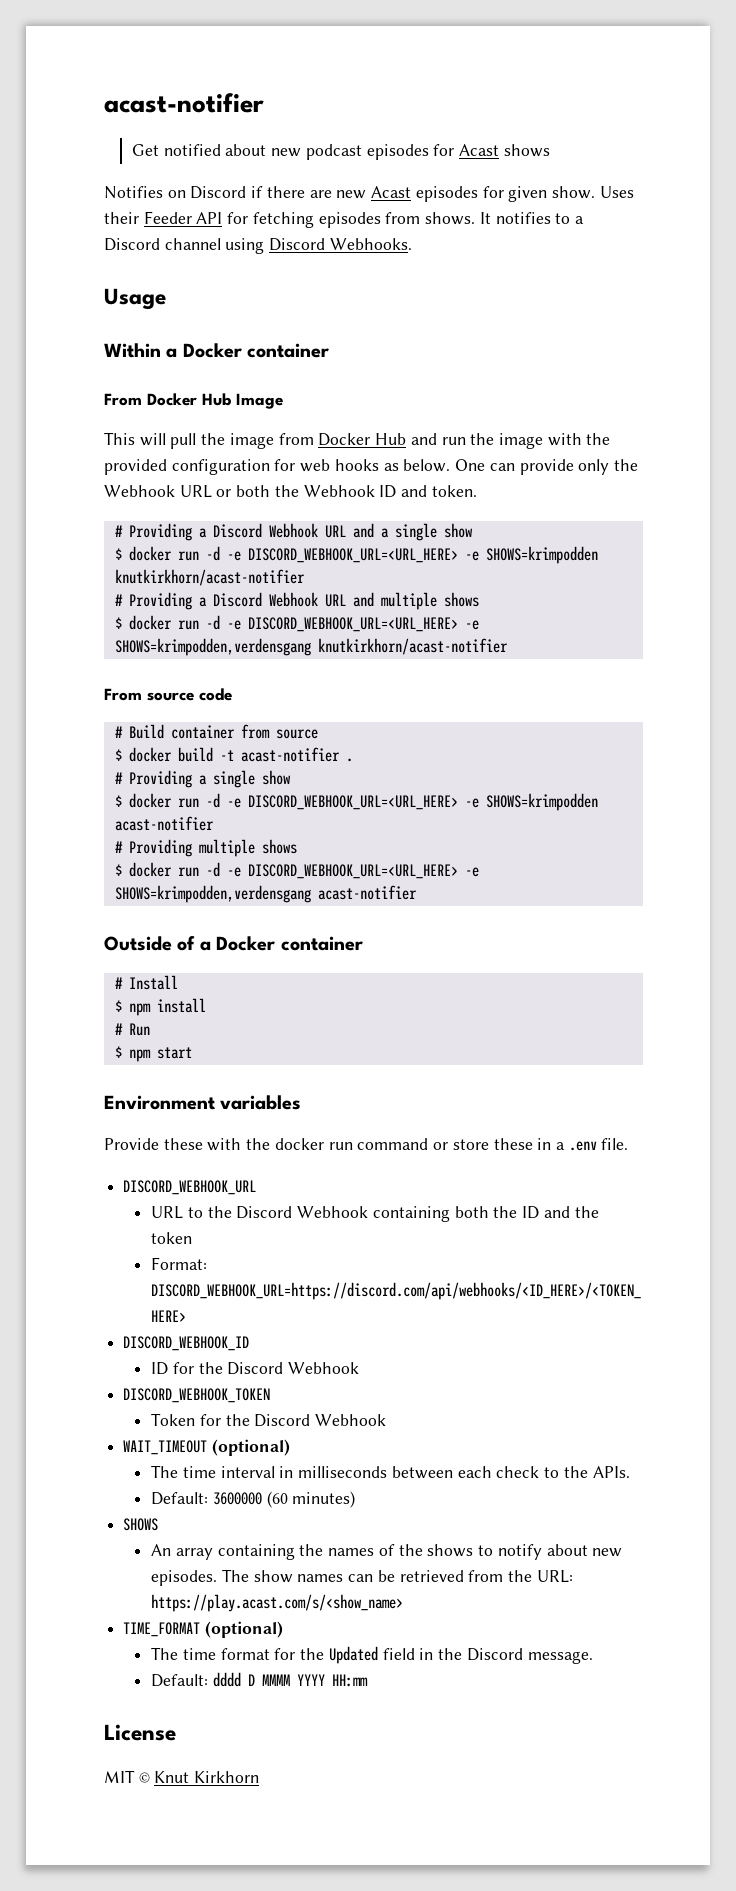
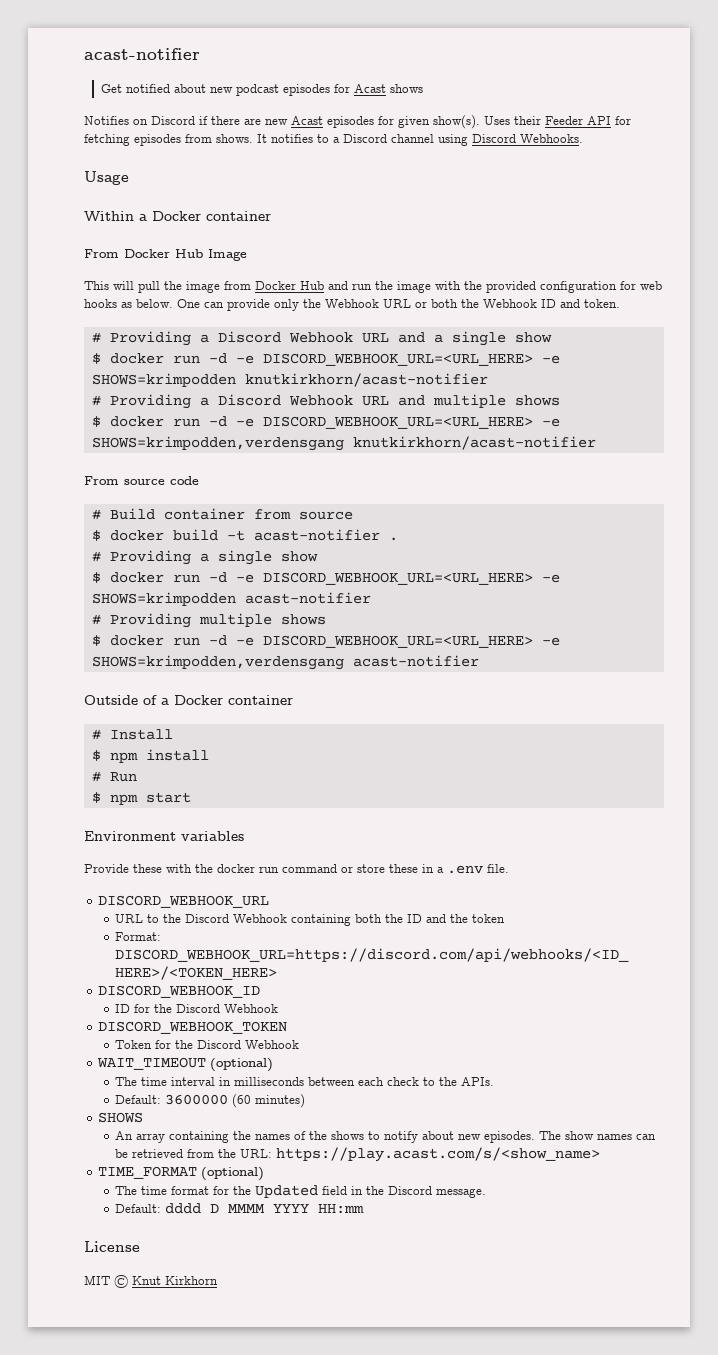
[551,186,595,199] show. -> [433,115,480,129] show(s).

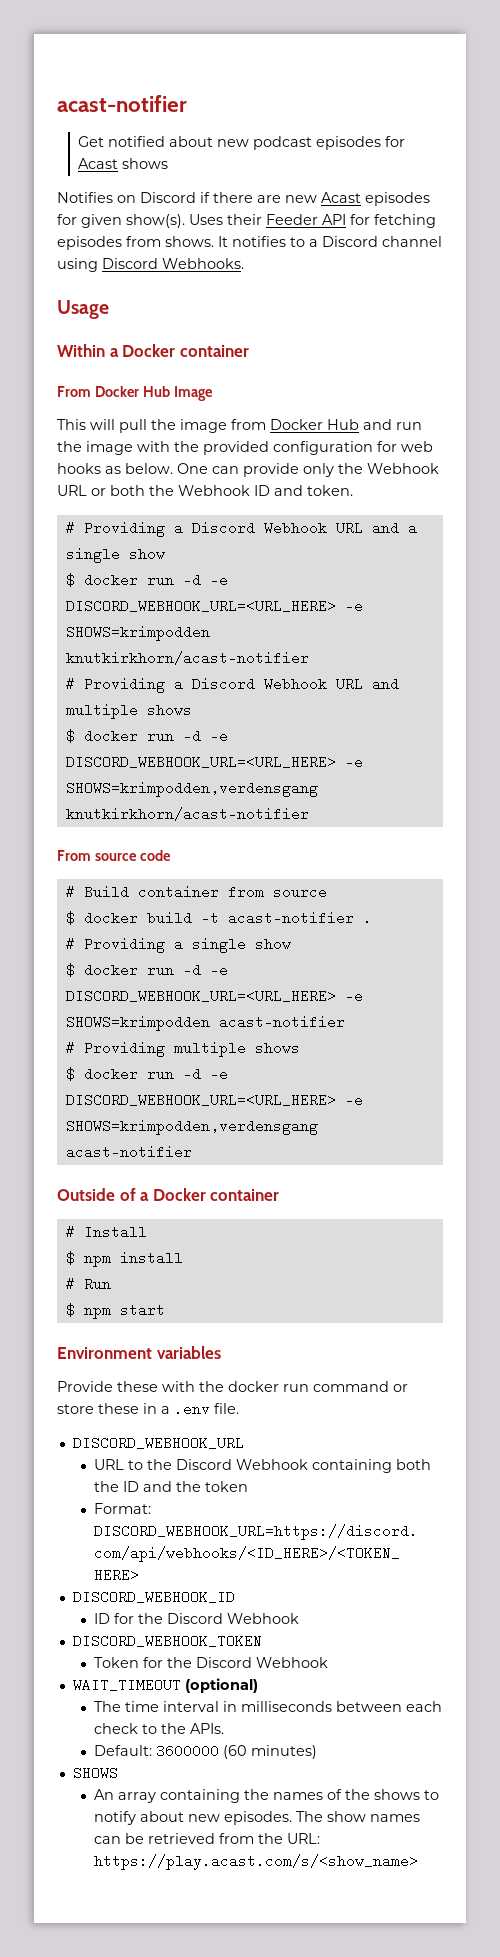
[98,1166,265,1181] [115,1185,487,1198] [115,1203,365,1214] [84,1241,140,1252] [84,1275,218,1288] // TIME_FORMAT (optional) // The time format for the Updated field in the Discord message. // Default: dddd D MMMM YYYY HH:mm // License // MIT © Knut Kirkhorn -> (419, 1862) none

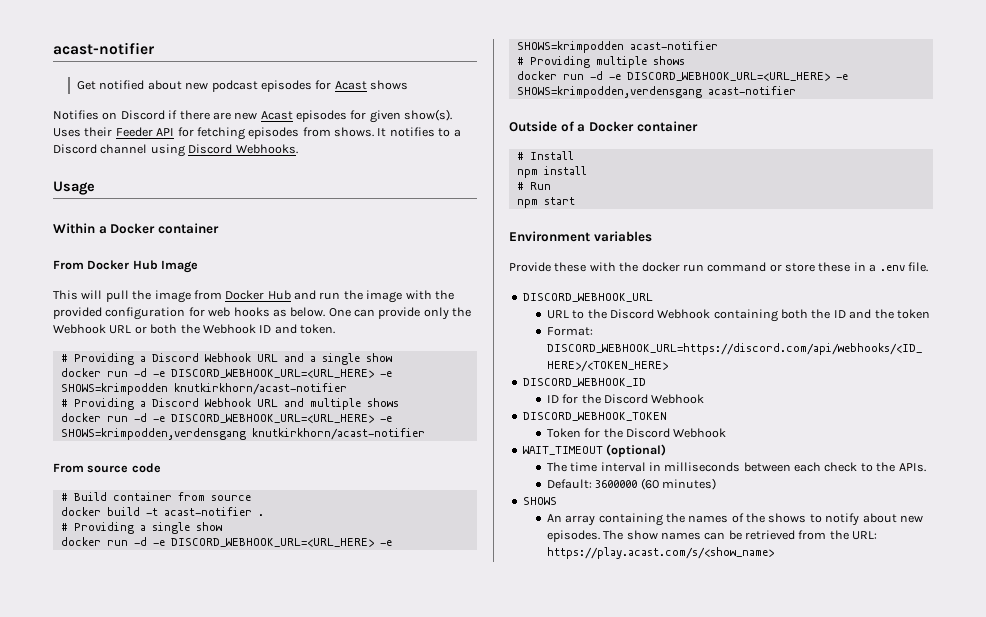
[65,573,75,587] $ -> (392, 357) none
[65,729,75,743] $ -> (399, 402) none
[65,911,75,925] $ -> (251, 498) none
[65,963,75,977] $ -> (222, 526) none
[65,1067,75,1081] $ -> (685, 60) none
[65,1251,75,1265] $ -> (574, 155) none
[65,1303,75,1317] $ -> (551, 186) none

